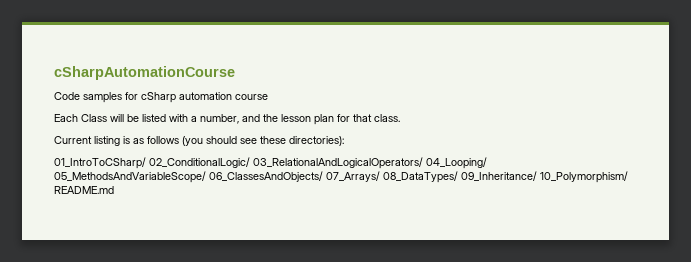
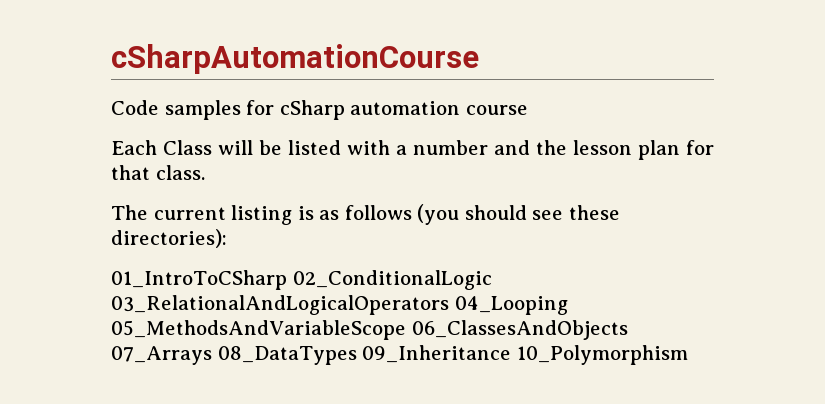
[200,114,239,124] number, -> [413,140,488,155] number
[54,136,92,144] Current -> [111,205,226,220] The current
[54,157,487,169] [54,171,628,183] [54,186,114,194] 01_IntroToCSharp/ 02_ConditionalLogic/ 03_RelationalAndLogicalOperators/ 04_Looping/ 05_MethodsAndVariableScope/ 06_ClassesAndObjects/ 07_Arrays/ 08_DataTypes/ 09_Inheritance/ 10_Polymorphism/ README.md -> [111,270,492,290] [111,295,568,315] [111,320,628,340] [111,345,688,365] 01_IntroToCSharp 02_ConditionalLogic 03_RelationalAndLogicalOperators 04_Looping 05_MethodsAndVariableScope 06_ClassesAndObjects 07_Arrays 08_DataTypes 09_Inheritance 10_Polymorphism

